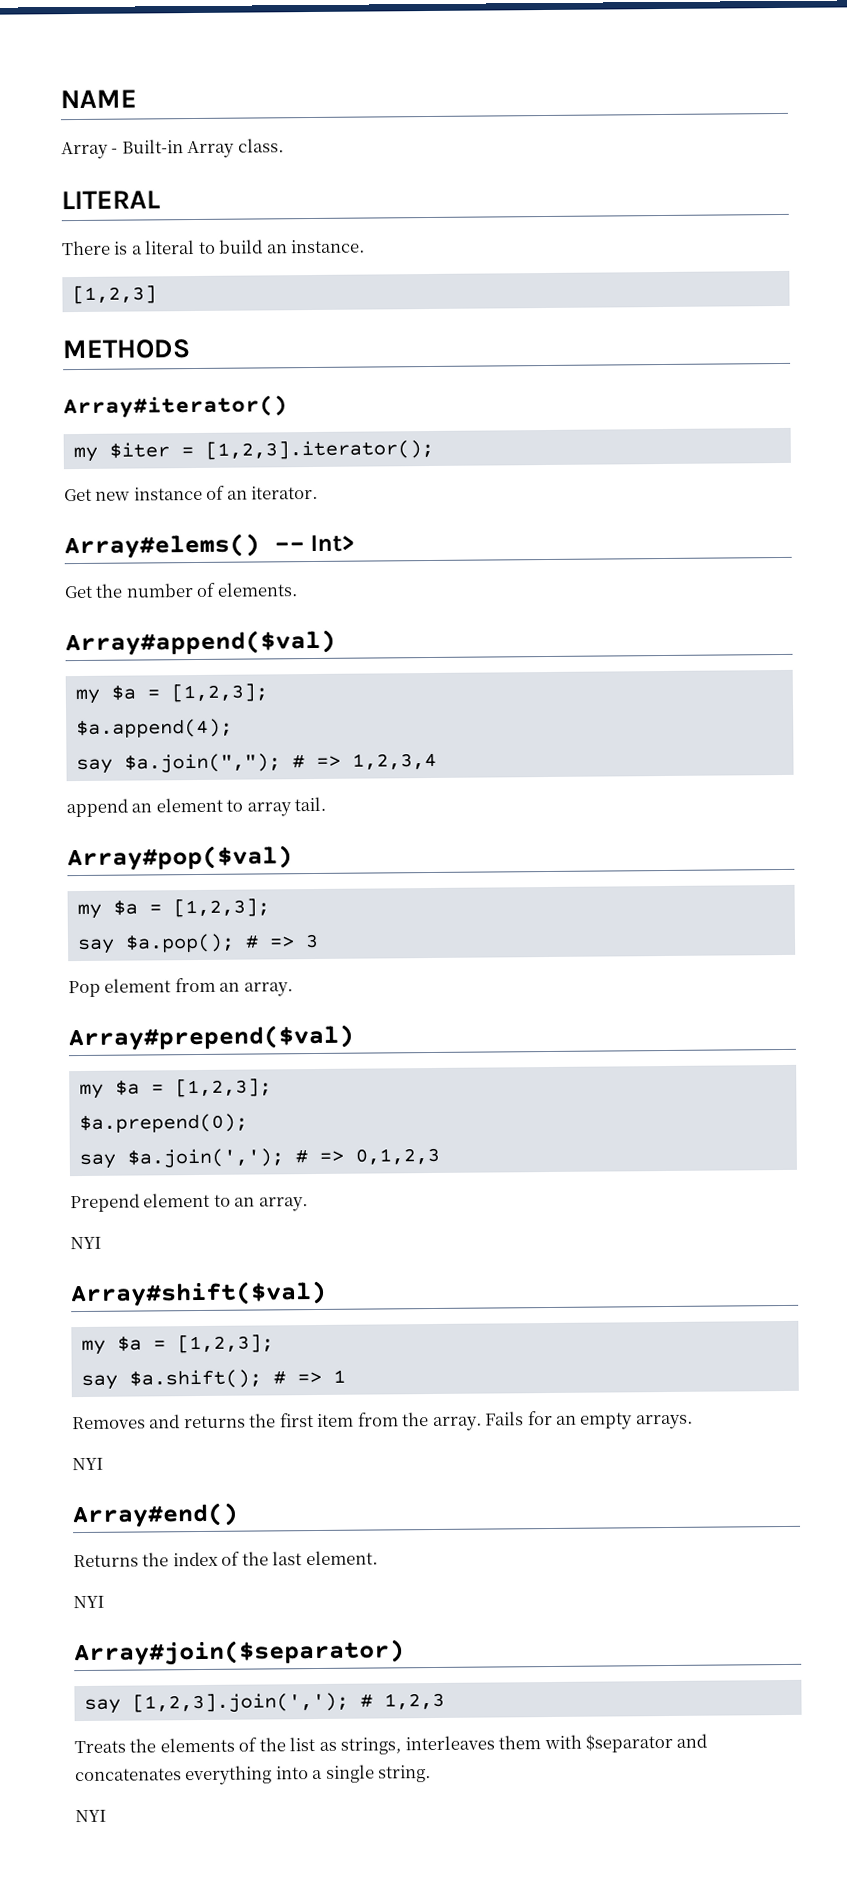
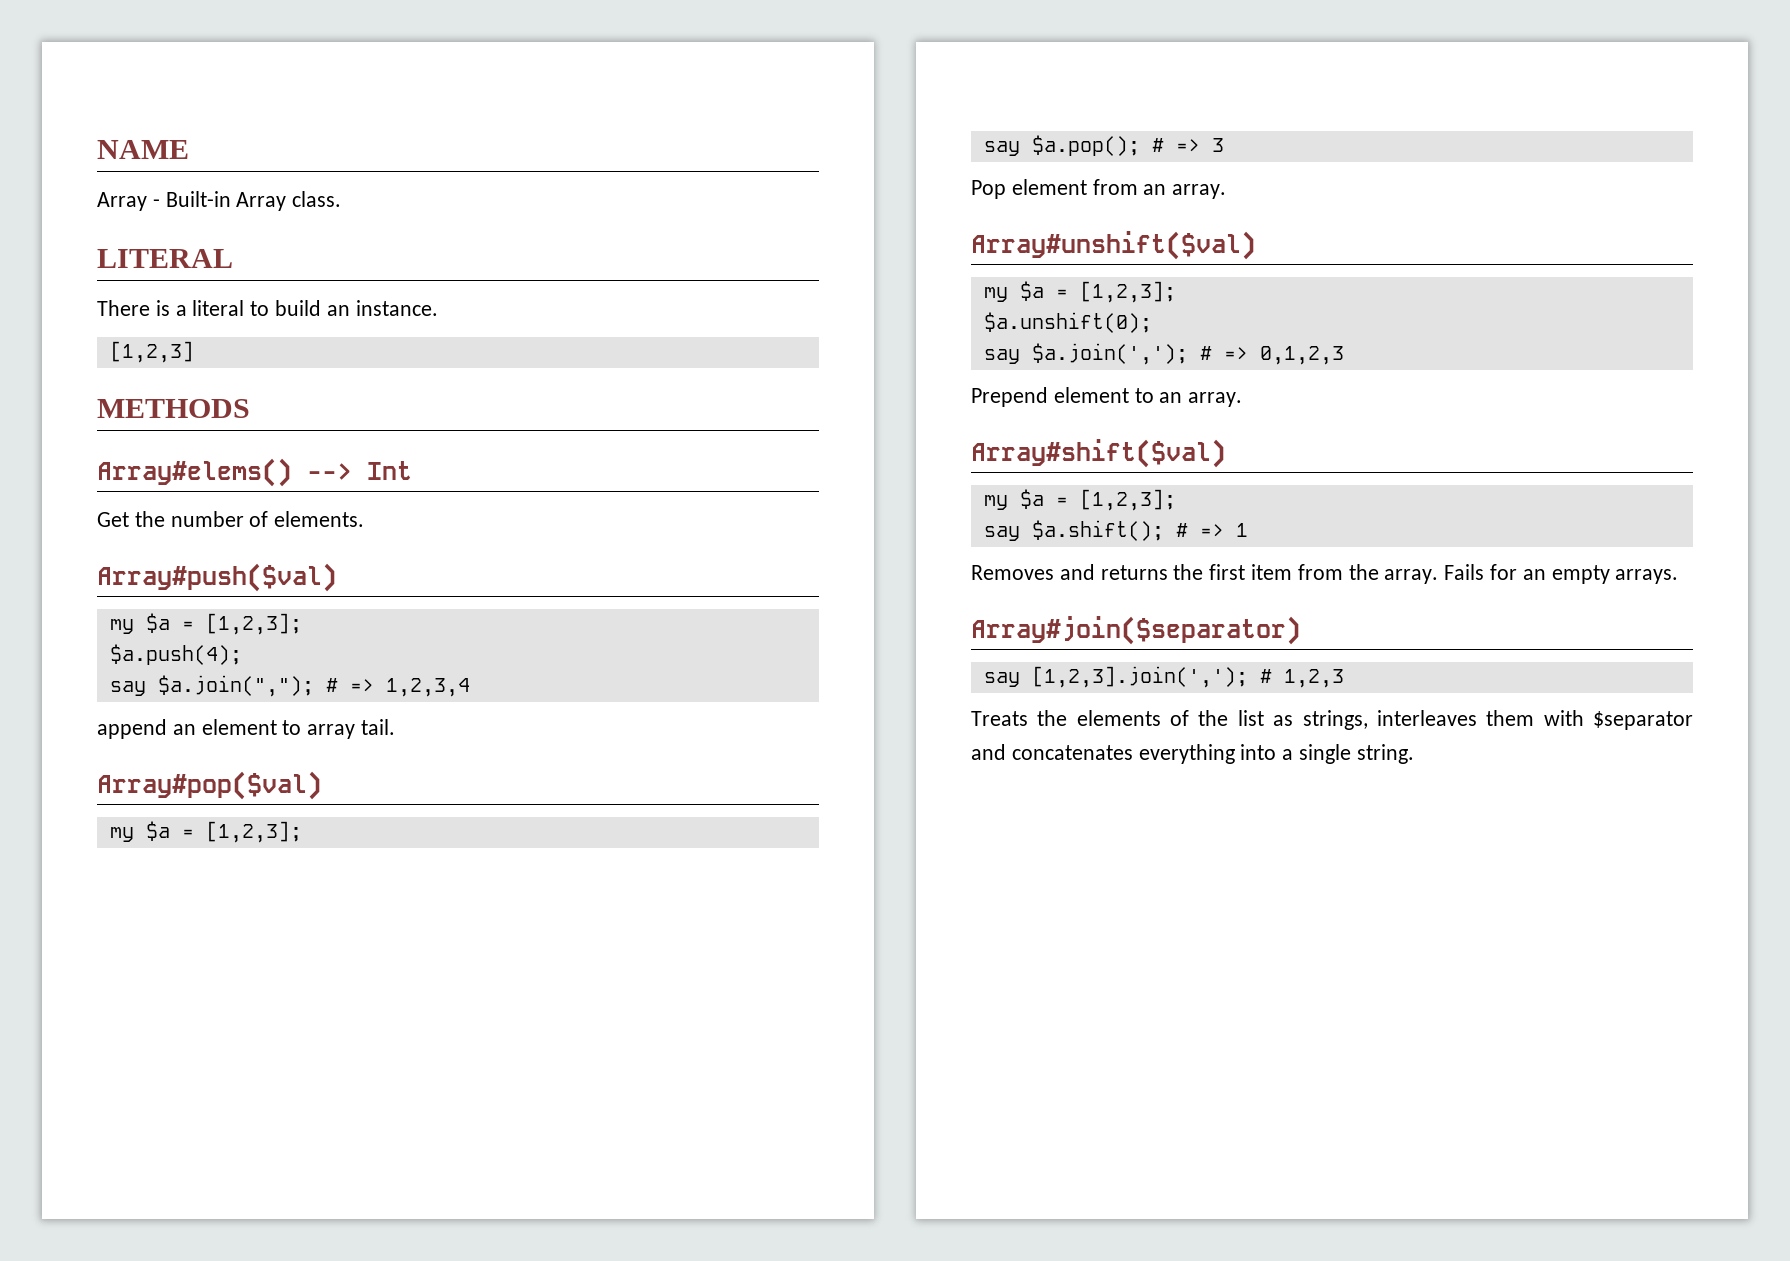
[63,395,288,419] [72,439,434,463] [64,485,319,502] // Array#iterator() // my $iter = [1,2,3].iterator(); // Get new instance of an iterator. -> (250, 408) none
[274,534,356,553] -- Int> -> [307,461,412,480] --> Int
[65,629,336,657] [74,683,268,705] [75,718,233,739] Array#append($val) // my $a = [1,2,3]; // $a.append(4); -> [97,563,337,592] [109,613,302,635] [109,644,242,665] Array#push($val) // my $a = [1,2,3]; // $a.push(4);
[68,1024,354,1052] [78,1078,272,1100] [78,1113,248,1134] Array#prepend($val) // my $a = [1,2,3]; // $a.prepend(0); -> [971,231,1256,260] [983,281,1176,303] [983,312,1152,333] Array#unshift($val) // my $a = [1,2,3]; // $a.unshift(0);
[70,1236,102,1250] // NYI -> (1243, 399) none
[72,1457,104,1471] [72,1502,239,1529] [73,1550,378,1568] [73,1595,105,1609] // NYI // Array#end() // Returns the index of the last element. // NYI -> (1679, 576) none
[75,1809,107,1823] // NYI -> (1414, 754) none

